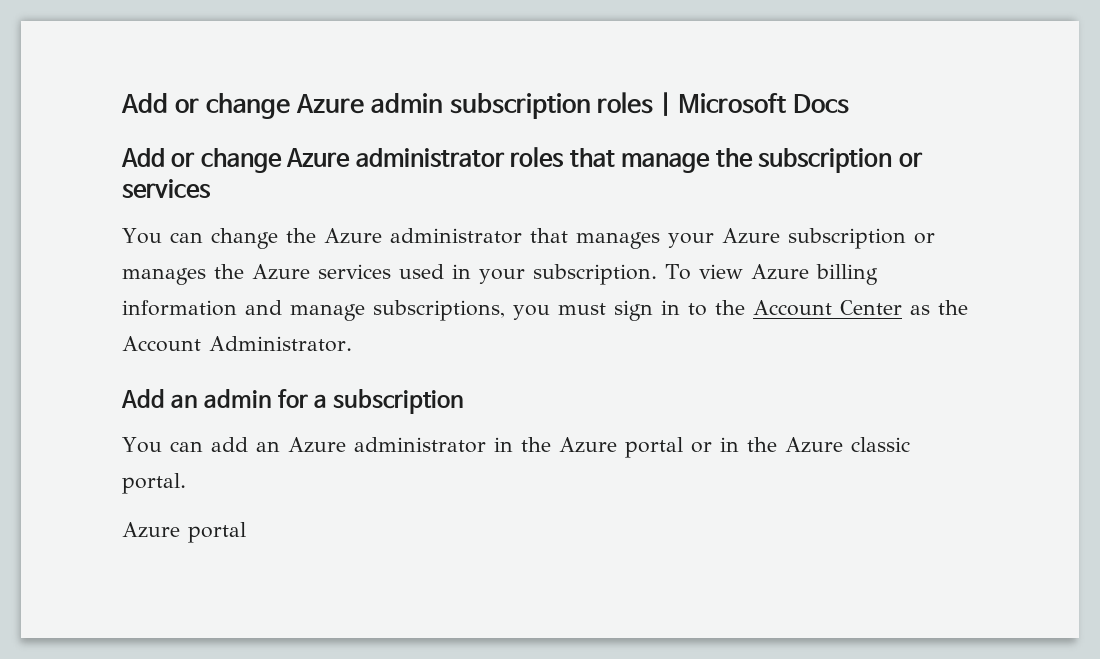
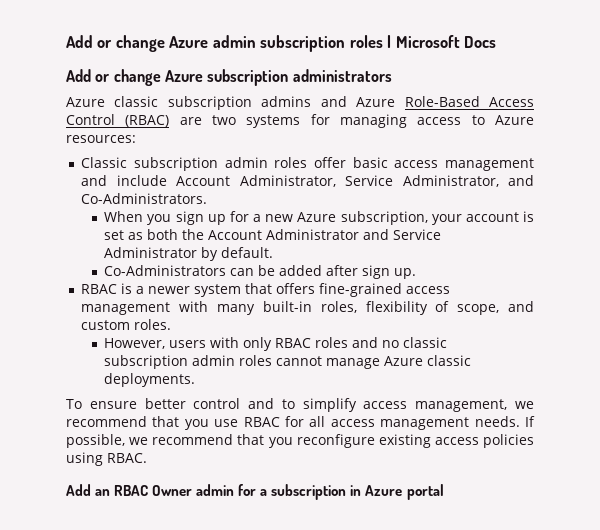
[355,147,923,173] [122,179,211,199] [122,228,935,249] [122,264,878,285] [122,300,968,321] [122,336,352,352] administrator roles that manage the subscription or services // You can change the Azure administrator that manages your Azure subscription or manages the Azure services used in your subscription. To view Azure billing information and manage subscriptions, you must sign in to the Account Center as the Account Administrator. -> [207,69,392,86] [66,96,534,110] [66,114,534,128] [66,135,136,143] [81,157,534,171] [81,175,534,187] [81,193,208,204] [104,211,534,225] [104,229,442,240] [104,247,274,261] [104,265,417,279] [81,283,451,297] [81,301,534,315] [81,319,172,330] [104,337,448,351] [104,355,472,369] [104,373,196,387] [66,398,534,412] [66,416,535,430] [66,434,534,448] [66,452,147,466] subscription administrators // Azure classic subscription admins and Azure Role-Based Access Control (RBAC) are two systems for managing access to Azure resources: // Classic subscription admin roles offer basic access management and include Account Administrator, Service Administrator, and Co-Administrators. // When you sign up for a new Azure subscription, your account is set as both the Account Administrator and Service Administrator by default. // Co-Administrators can be added after sign up. // RBAC is a newer system that offers fine-grained access management with many built-in roles, flexibility of scope, and custom roles. // However, users with only RBAC roles and no classic subscription admin roles cannot manage Azure classic deployments. // To ensure better control and to simplify access management, we recommend that you use RBAC for all access management needs. If possible, we recommend that you reconfigure existing access policies using RBAC.
(199, 401) none -> [114,485,193,496] RBAC Owner
[122,437,910,458] [122,473,186,494] // You can add an Azure administrator in the Azure portal or in the Azure classic portal. // -> [350,485,362,496] in

